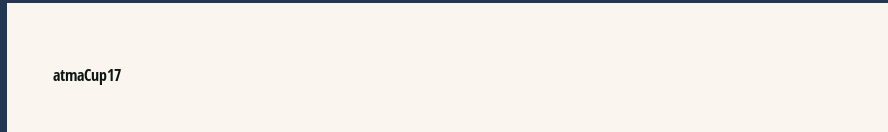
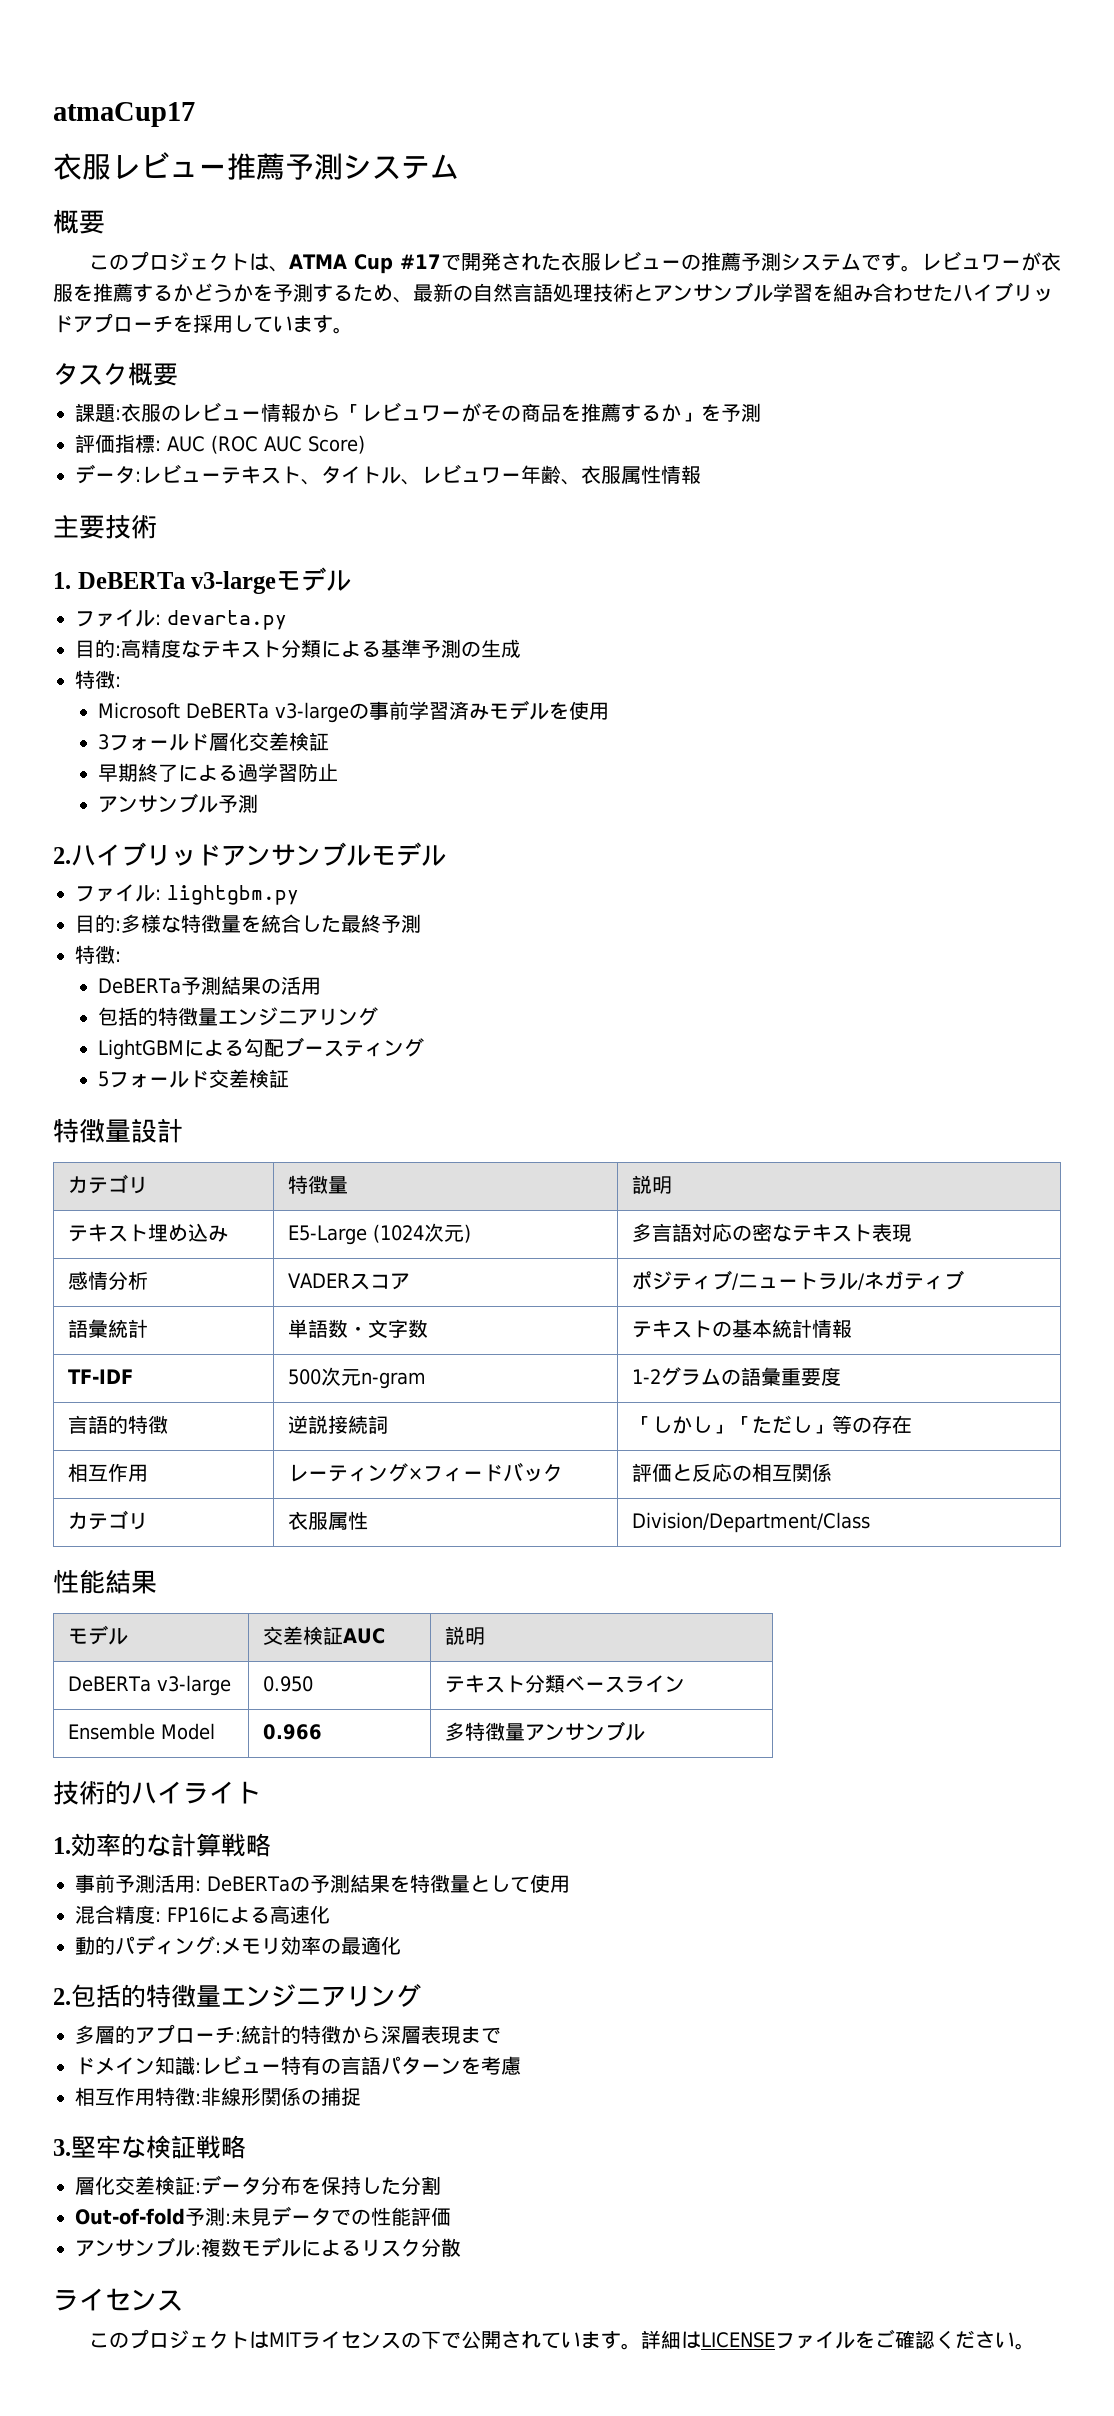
(121, 77) none -> [53,152,459,180] [53,209,105,234] [89,251,1061,274] [53,282,1053,303] [53,313,353,334] [53,362,178,386] [75,402,761,422] [75,434,365,454] [75,464,701,485] [53,514,157,539] [53,567,352,594] [75,609,287,630] [75,639,521,658] [75,670,121,689] [98,700,610,723] [98,732,330,751] [98,763,339,782] [98,793,259,813] [53,842,446,866] [75,884,299,905] [75,914,421,933] [75,945,121,964] [98,976,322,995] [98,1007,379,1026] [98,1037,425,1060] [98,1069,290,1088] [53,1118,183,1143] [68,1174,149,1194] [288,1175,349,1194] [632,1175,673,1194] [68,1223,229,1242] [288,1223,472,1245] [632,1223,913,1242] [68,1271,149,1290] [288,1273,411,1290] [632,1270,965,1290] [68,1319,149,1338] [288,1319,429,1338] [632,1319,853,1338] [68,1369,134,1384] [288,1367,427,1389] [632,1367,842,1386] [68,1415,169,1434] [288,1415,389,1434] [632,1415,913,1434] [68,1463,149,1482] [288,1462,564,1482] [632,1463,833,1482] [68,1510,149,1530] [288,1511,369,1530] [632,1512,871,1533] [53,1569,157,1594] [68,1625,129,1645] [263,1626,386,1645] [445,1626,486,1645] [68,1675,232,1696] [263,1676,314,1692] [445,1674,686,1693] [68,1723,216,1740] [263,1724,323,1740] [445,1721,646,1741] [53,1780,261,1805] [53,1833,271,1857] [75,1874,570,1893] [75,1905,330,1924] [75,1935,401,1955] [53,1984,421,2008] [75,2024,501,2044] [75,2055,521,2075] [75,2087,361,2106] [53,2135,246,2159] [75,2175,441,2195] [75,2206,451,2226] [75,2237,461,2257] [53,2288,183,2311] [89,2329,1036,2350] // 衣服レビュー推薦予測システム // 概要 // このプロジェクトは、ATMA Cup #17で開発された衣服レビューの推薦予測システムです。レビュワーが衣服を推薦するかどうかを予測するため、最新の自然言語処理技術とアンサンブル学習を組み合わせたハイブリッドアプローチを採用しています。 // タスク概要 // 課題:衣服のレビュー情報から「レビュワーがその商品を推薦するか」を予測 // 評価指標: AUC (ROC AUC Score) // データ:レビューテキスト、タイトル、レビュワー年齢、衣服属性情報 // 主要技術 // 1. DeBERTa v3-largeモデル // ファイル: devarta.py // 目的:高精度なテキスト分類による基準予測の生成 // 特徴: // Microsoft DeBERTa v3-largeの事前学習済みモデルを使用 // 3フォールド層化交差検証 // 早期終了による過学習防止 // アンサンブル予測 // 2.ハイブリッドアンサンブルモデル // ファイル: lightgbm.py // 目的:多様な特徴量を統合した最終予測 // 特徴: // DeBERTa予測結果の活用 // 包括的特徴量エンジニアリング // LightGBMによる勾配ブースティング // 5フォールド交差検証 // 特徴量設計 // カテゴリ | 特徴量 | 説明 // テキスト埋め込み | E5-Large (1024次元) | 多言語対応の密なテキスト表現 // 感情分析 | VADERスコア | ポジティブ/ニュートラル/ネガティブ // 語彙統計 | 単語数・文字数 | テキストの基本統計情報 // TF-IDF | 500次元n-gram | 1-2グラムの語彙重要度 // 言語的特徴 | 逆説接続詞 | 「しかし」「ただし」等の存在 // 相互作用 | レーティング×フィードバック | 評価と反応の相互関係 // カテゴリ | 衣服属性 | Division/Department/Class // 性能結果 // モデル | 交差検証AUC | 説明 // DeBERTa v3-large | 0.950 | テキスト分類ベースライン // Ensemble Model | 0.966 | 多特徴量アンサンブル // 技術的ハイライト // 1.効率的な計算戦略 // 事前予測活用: DeBERTaの予測結果を特徴量として使用 // 混合精度: FP16による高速化 // 動的パディング:メモリ効率の最適化 // 2.包括的特徴量エンジニアリング // 多層的アプローチ:統計的特徴から深層表現まで // ドメイン知識:レビュー特有の言語パターンを考慮 // 相互作用特徴:非線形関係の捕捉 // 3.堅牢な検証戦略 // 層化交差検証:データ分布を保持した分割 // Out-of-fold予測:未見データでの性能評価 // アンサンブル:複数モデルによるリスク分散 // ライセンス // このプロジェクトはMITライセンスの下で公開されています。詳細はLICENSEファイルをご確認ください。

